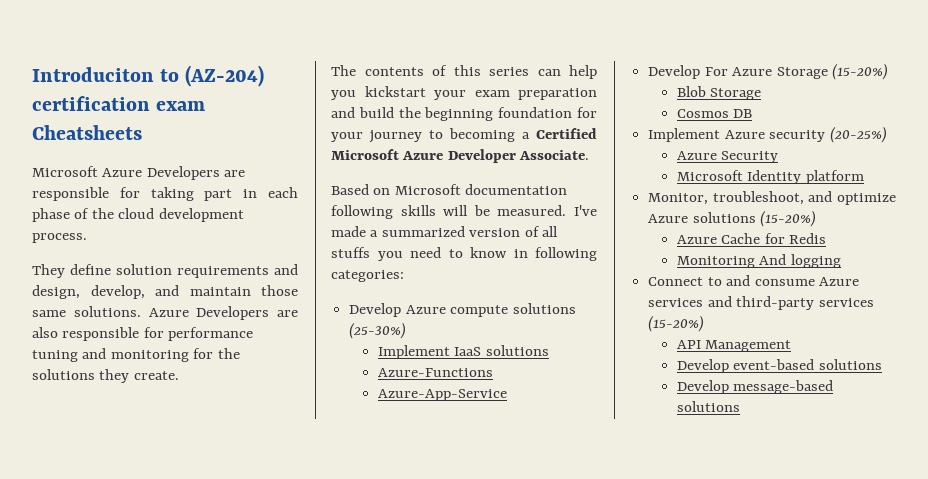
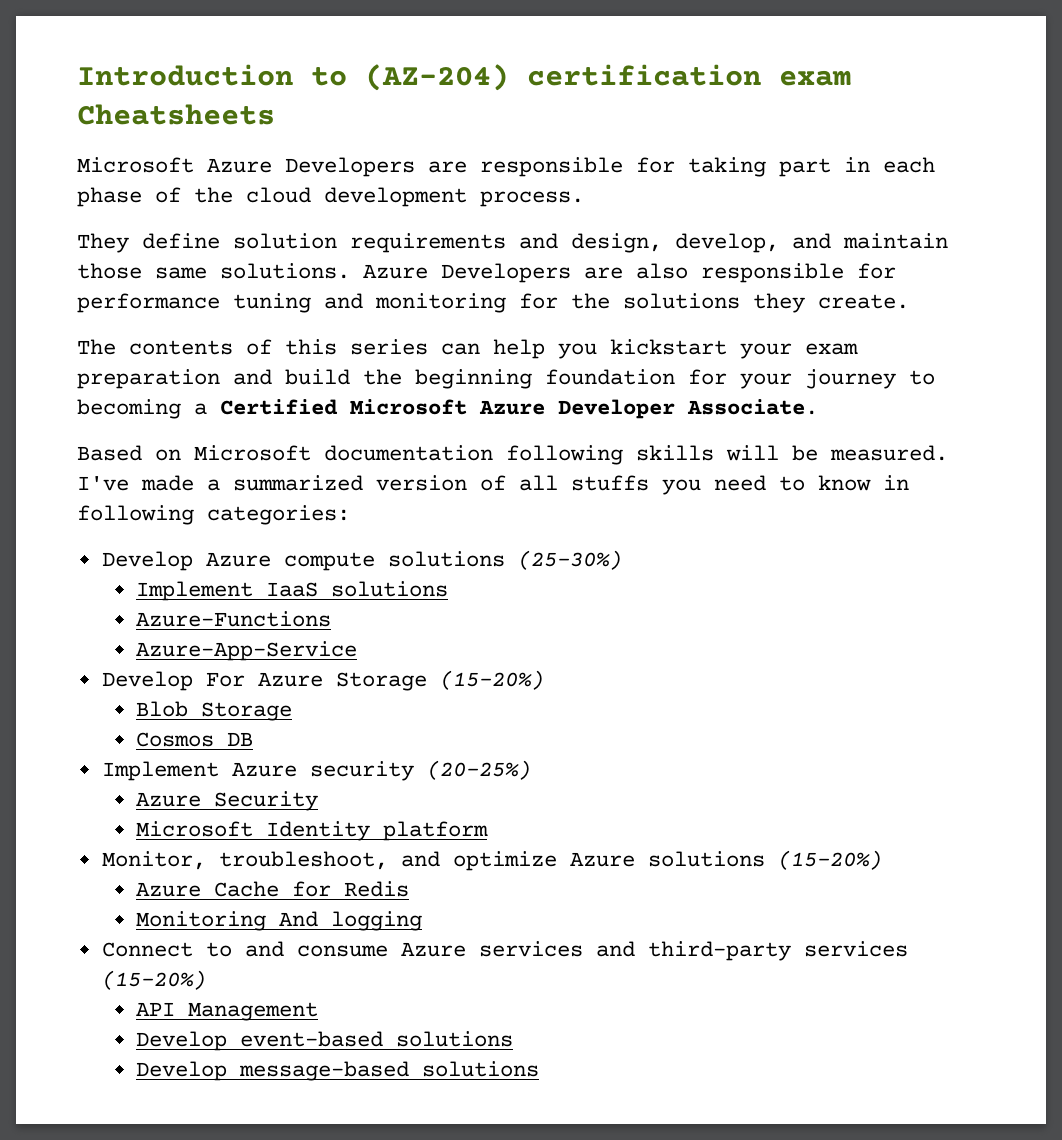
[32,67,154,82] Introduciton -> [77,64,293,86] Introduction

